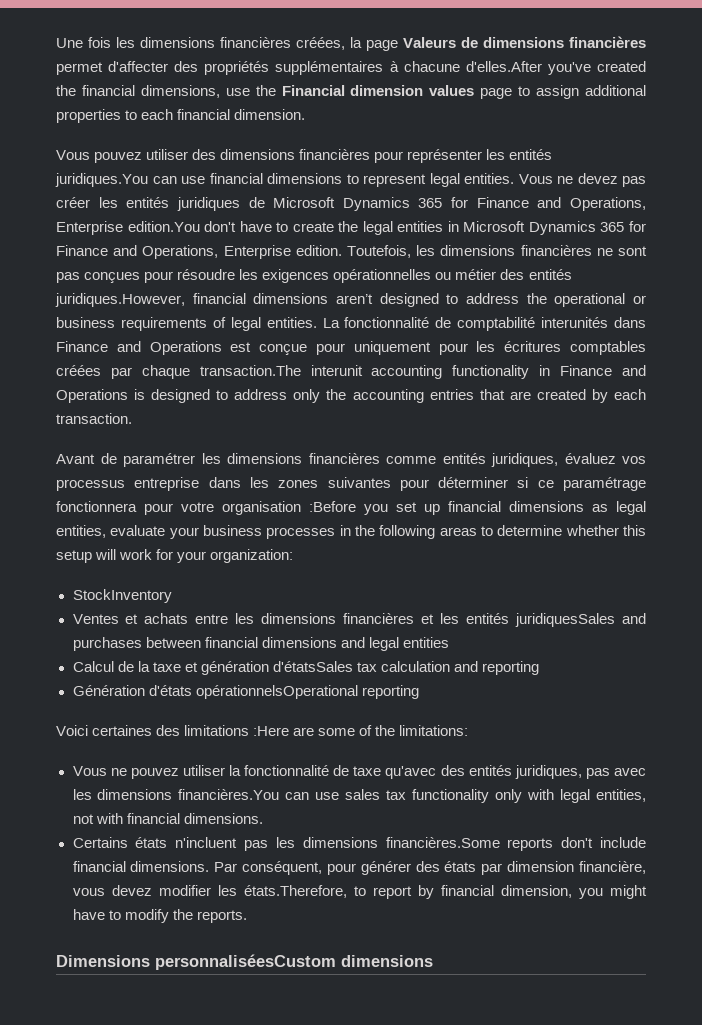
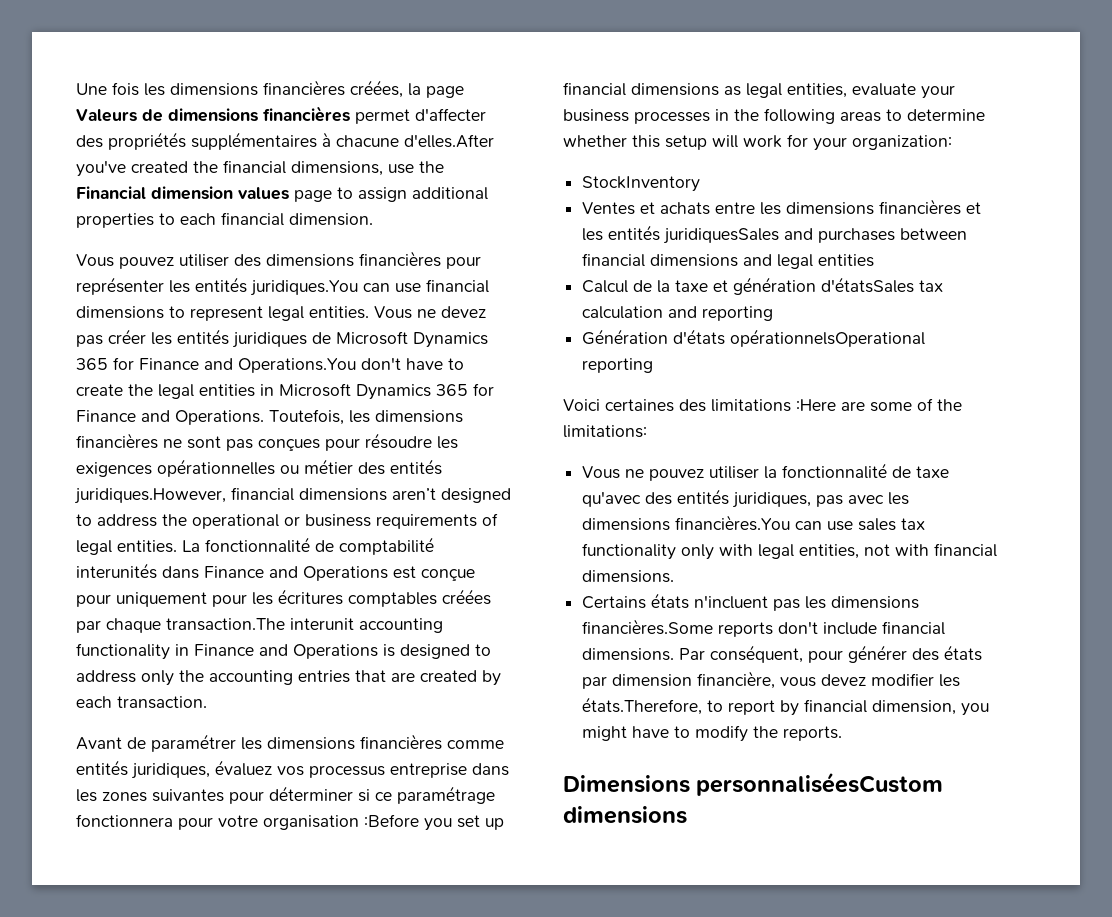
[570,197,646,211] [56,221,200,235] Operations, Enterprise edition.You -> [238,358,356,373] Operations.You
[142,245,342,259] Operations, Enterprise edition. -> [175,410,264,425] Operations.

